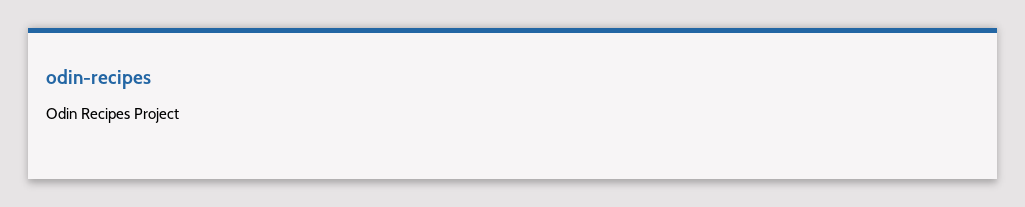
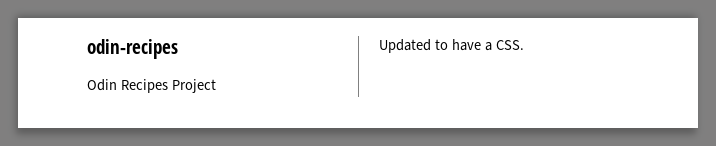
(180, 115) none -> [379,39,524,53] // Updated to have a CSS.

